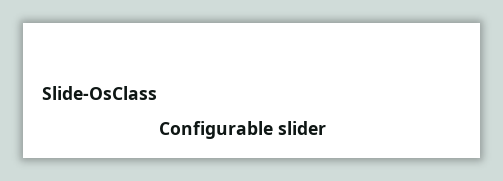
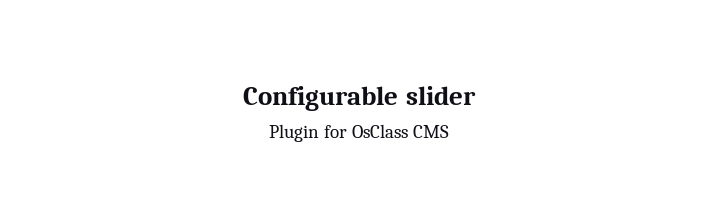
[42,86,157,100] Slide-OsClass // -> (243, 98) none
(326, 128) none -> [268,124,450,142] // Plugin for OsClass CMS

